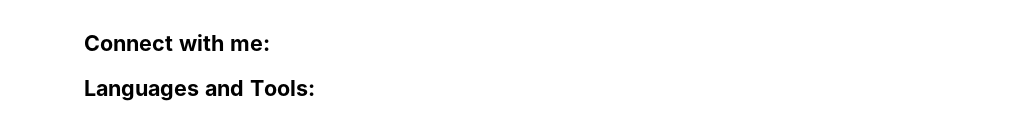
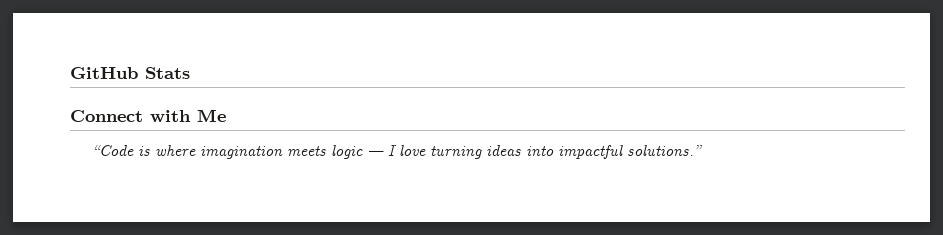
[84,34,270,51] [84,80,315,101] Connect with me: // Languages and Tools: -> [70,67,190,79] [70,109,226,122] [92,145,702,159] GitHub Stats // Connect with Me // “Code is where imagination meets logic — I love turning ideas into impactful solutions.”

